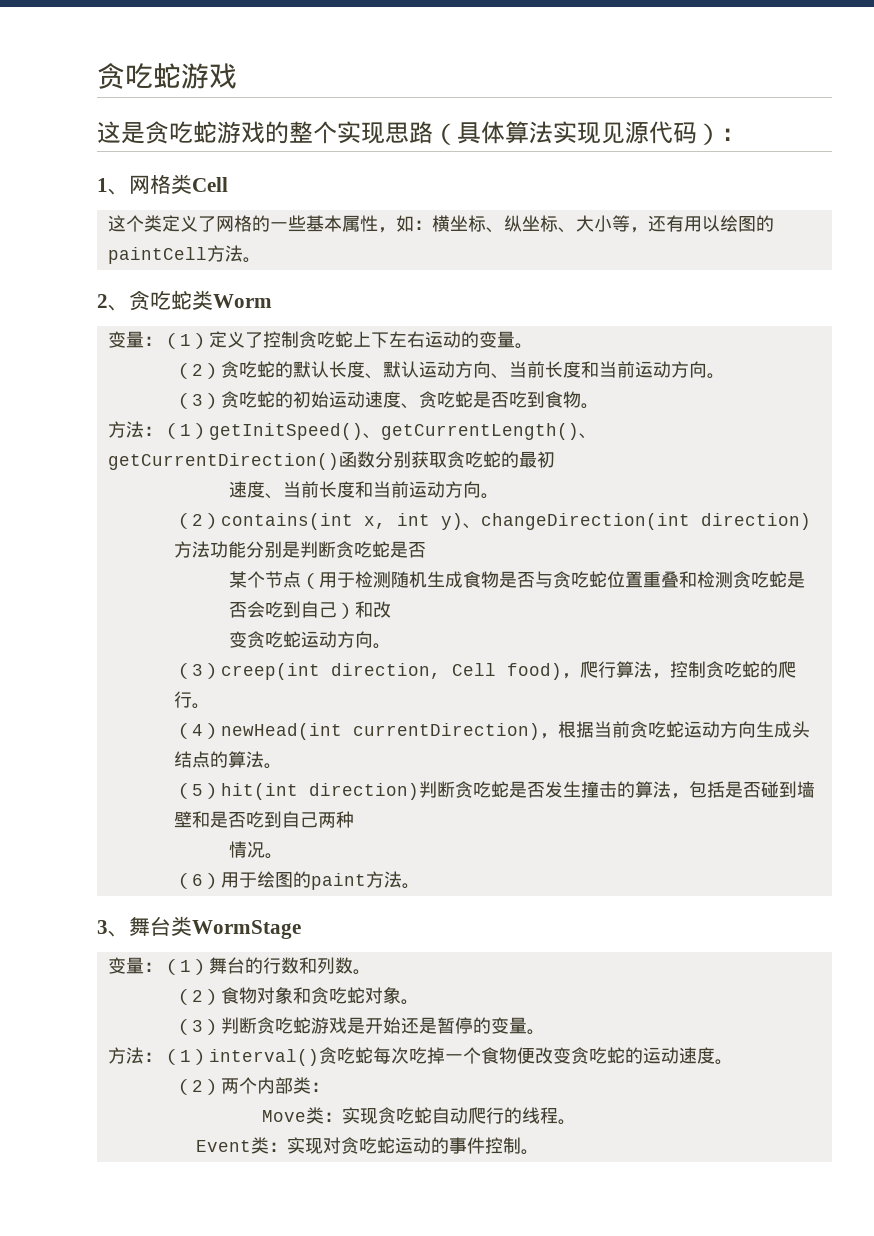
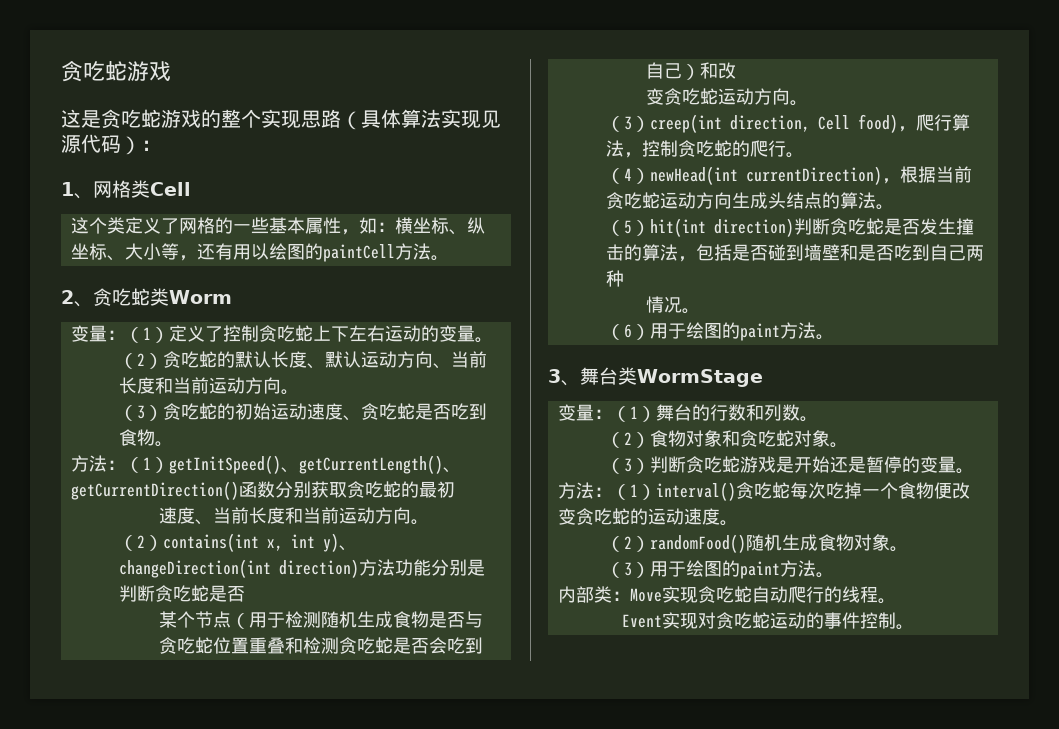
[220,1077,257,1094] 两个 -> [650,534,909,553] [606,560,835,579] randomFood()随机生成食物对象。 // （3）用于绘图的paint方法。 //
[261,1107,342,1124] // Move类： -> [630,588,663,602] Move
[250,1137,287,1154] 类： -> (663, 621) none

